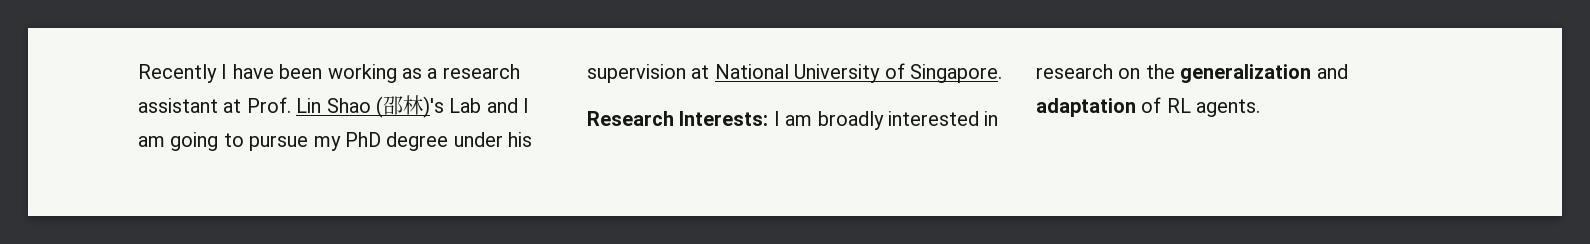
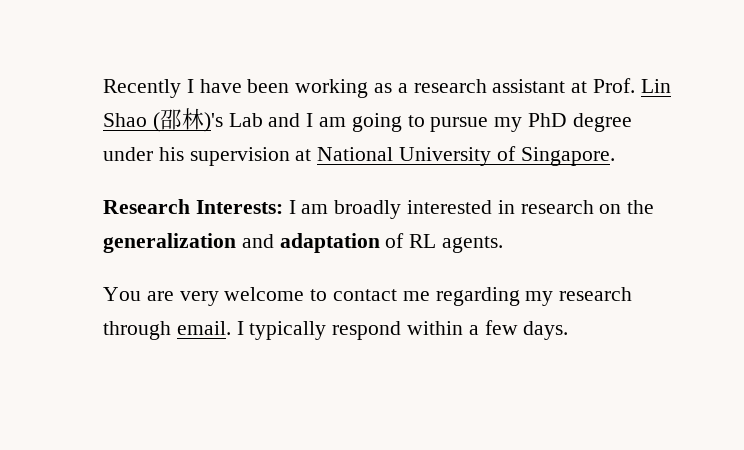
(1261, 108) none -> [103,287,633,306] [103,320,569,340] // You are very welcome to contact me regarding my research through email. I typically respond within a few days.

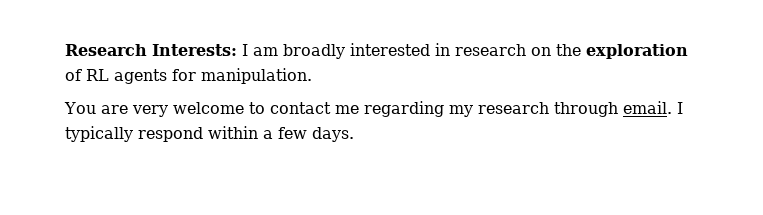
[103,78,671,98] [103,108,632,132] [103,146,615,166] Recently I have been working as a research assistant at Prof. Lin Shao (邵林)'s Lab and I am going to pursue my PhD degree under his supervision at National University of Singapore. // -> (65, 50) none
[103,233,504,253] generalization and adaptation of RL agents. -> [586,44,688,59] [65,68,312,84] exploration of RL agents for manipulation.

